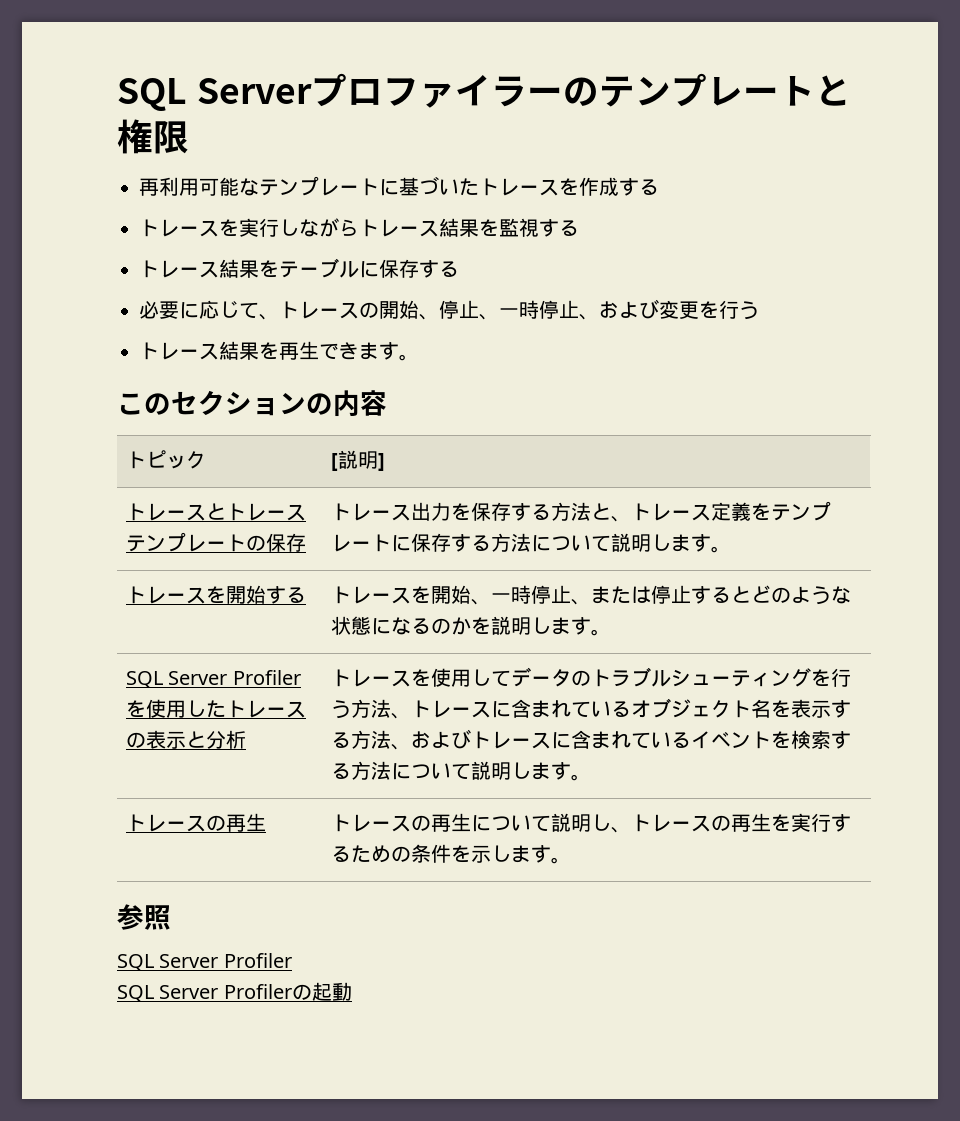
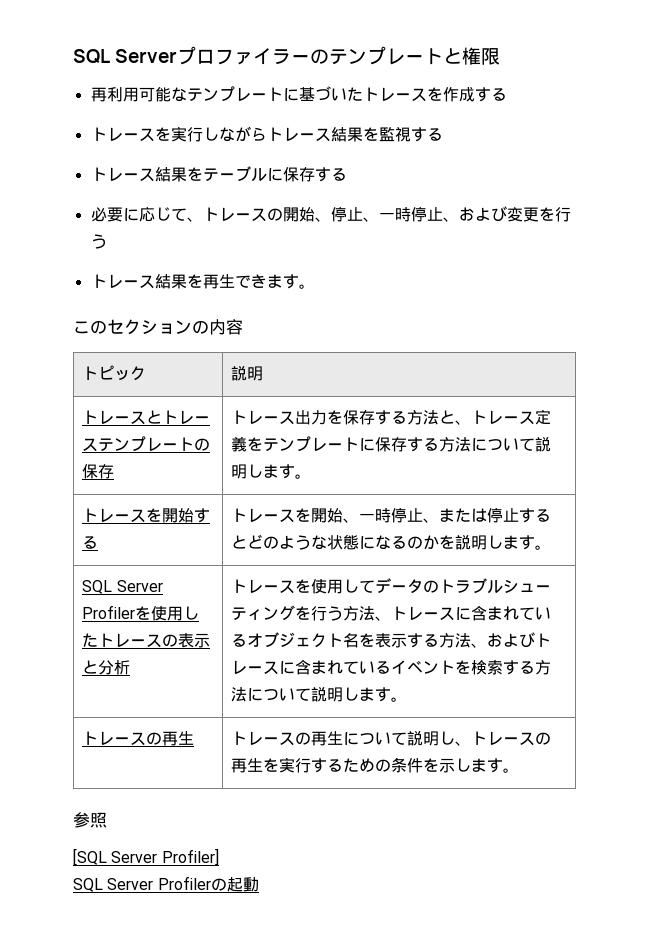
[331,450,386,471] [説明] -> [231,366,264,381] 説明
[117,953,292,971] SQL Server Profiler -> [73,848,219,866] [SQL Server Profiler]

